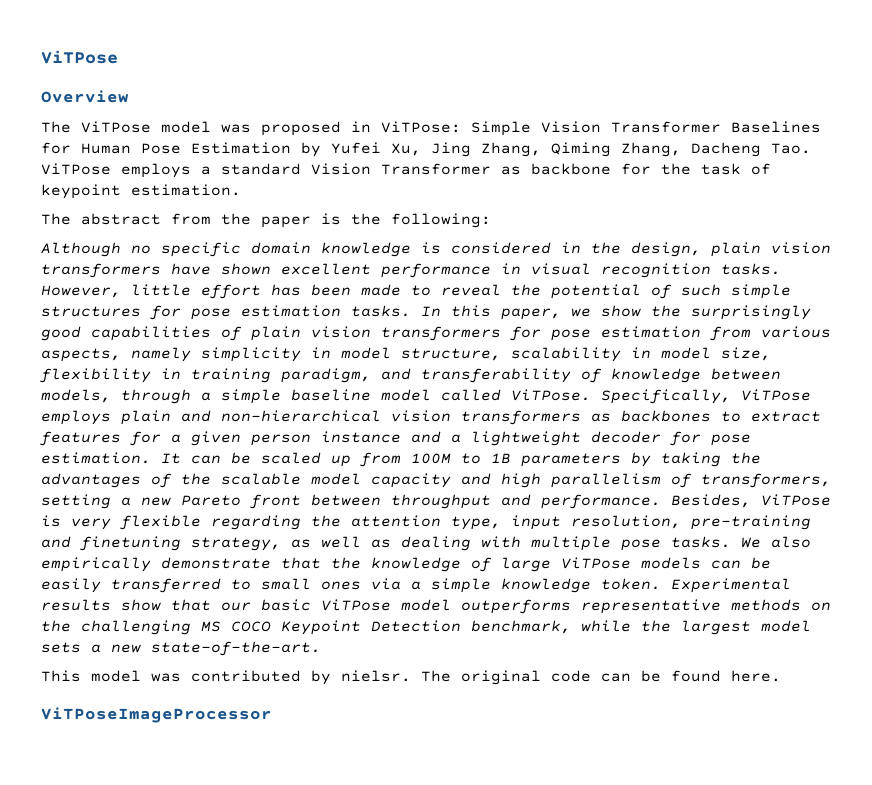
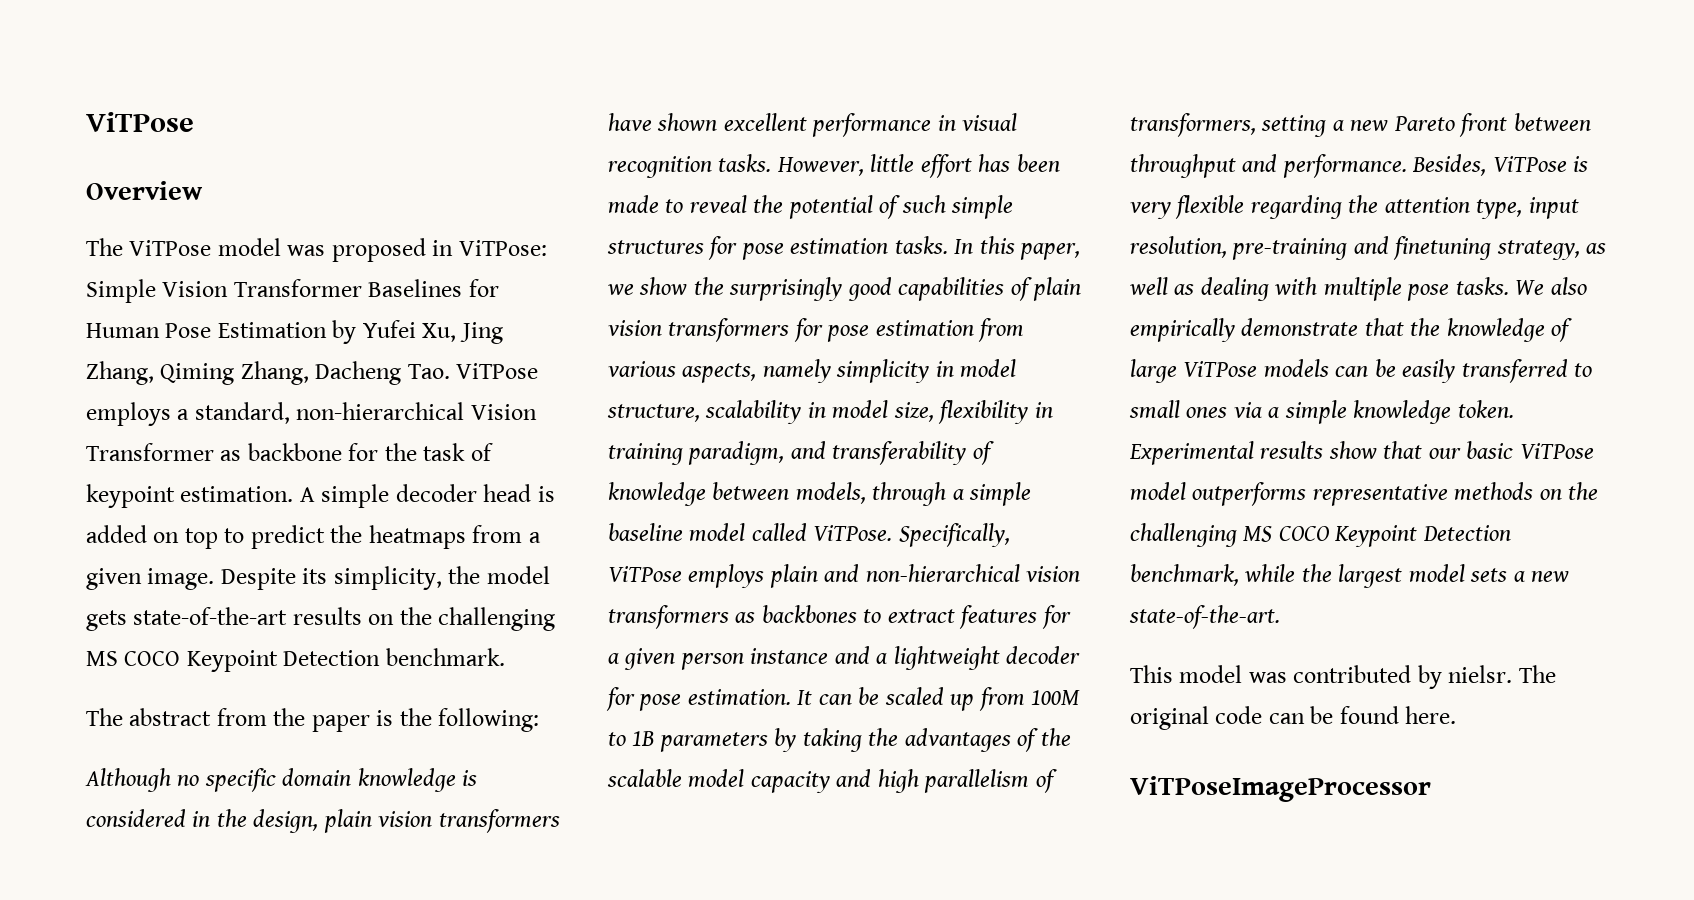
[221,163,301,175] standard -> [194,402,465,424] standard, non-hierarchical
(241, 190) none -> [299,484,555,508] [86,525,541,549] [86,566,550,590] [86,607,556,631] [86,648,505,672] A simple decoder head is added on top to predict the heatmaps from a given image. Despite its simplicity, the model gets state-of-the-art results on the challenging MS COCO Keypoint Detection benchmark.

